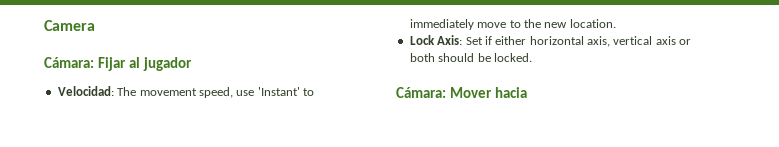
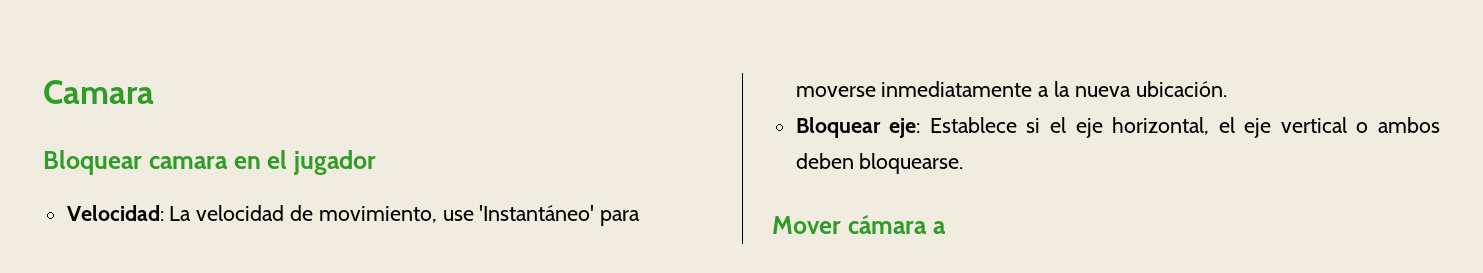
[44,20,95,31] [44,57,192,71] [57,86,314,98] [409,19,616,30] [409,35,692,47] [409,53,532,62] [396,87,527,98] Camera // Cámara: Fijar al jugador // Velocidad: The movement speed, use 'Instant' to immediately move to the new location. // Lock Axis: Set if either horizontal axis, vertical axis or both should be locked. // Cámara: Mover hacia -> [43,80,154,104] [43,150,376,175] [66,205,641,226] [795,81,1227,97] [795,117,1440,138] [795,153,964,174] [772,215,946,234] Camara // Bloquear camara en el jugador // Velocidad: La velocidad de movimiento, use 'Instantáneo' para moverse inmediatamente a la nueva ubicación. // Bloquear eje: Establece si el eje horizontal, el eje vertical o ambos deben bloquearse. // Mover cámara a

